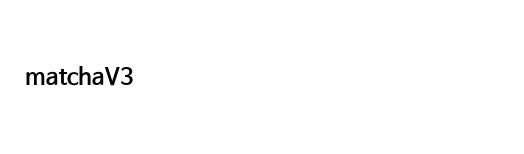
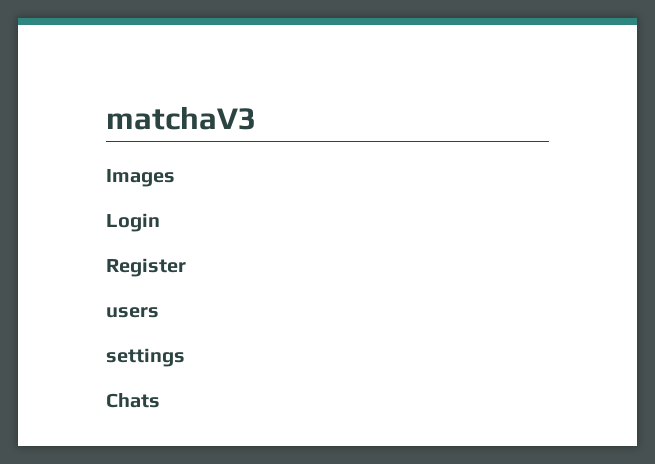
(133, 76) none -> [106,169,175,187] [106,213,160,232] [106,258,186,277] [106,307,159,318] [106,348,185,367] [106,393,160,408] // Images // Login // Register // users // settings // Chats

